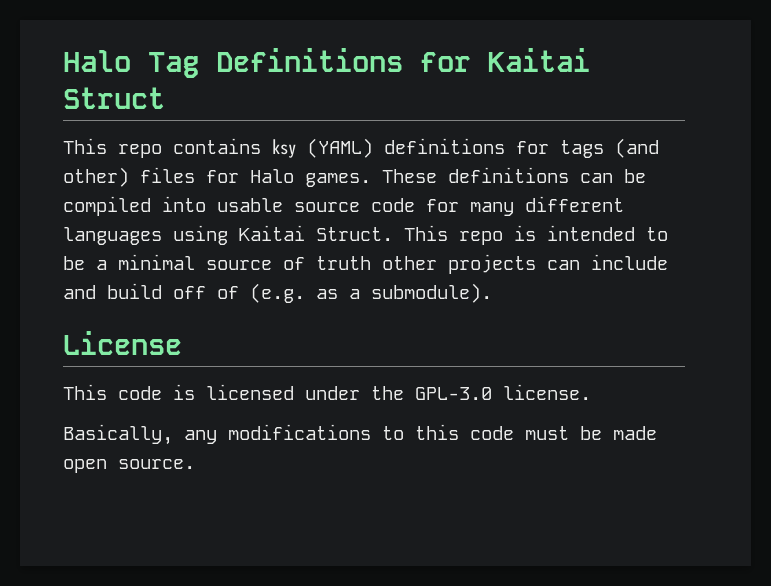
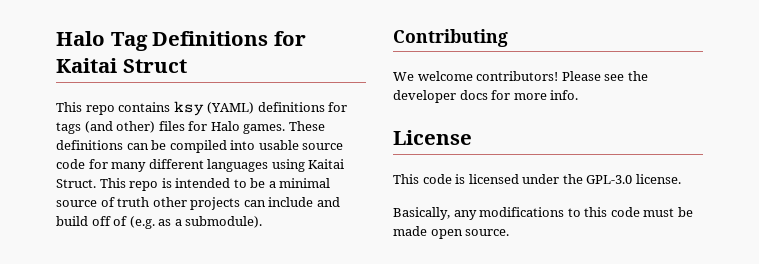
(492, 293) none -> [393,29,508,47] [393,71,648,81] [393,90,579,103] // Contributing // We welcome contributors! Please see the developer docs for more info.

